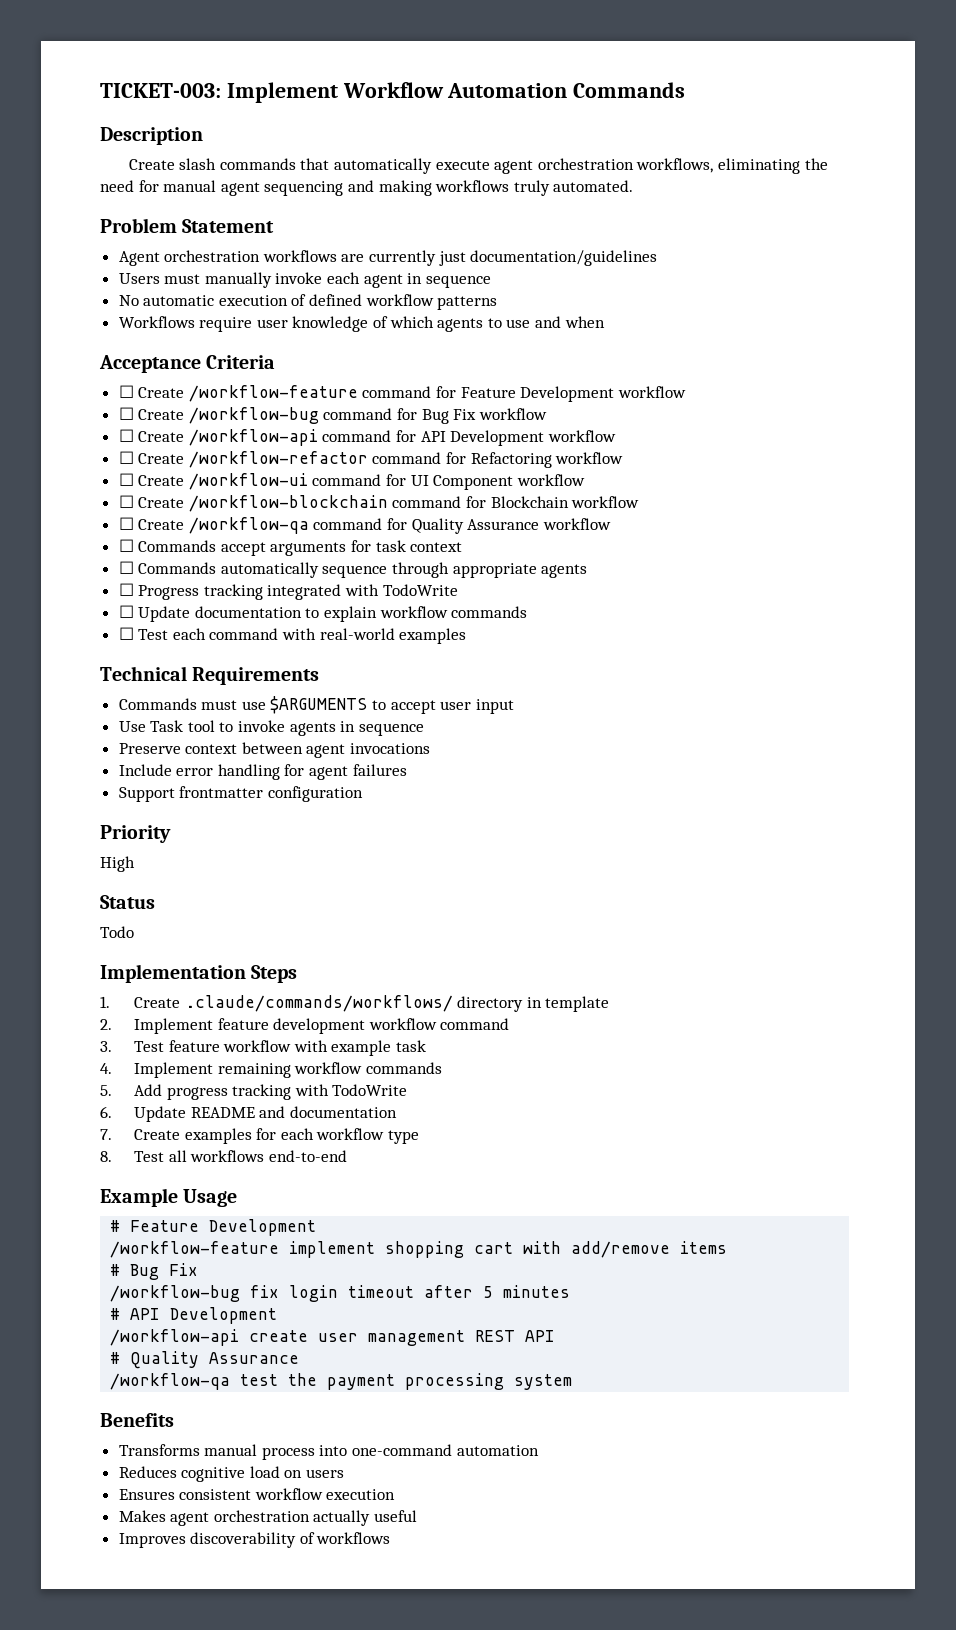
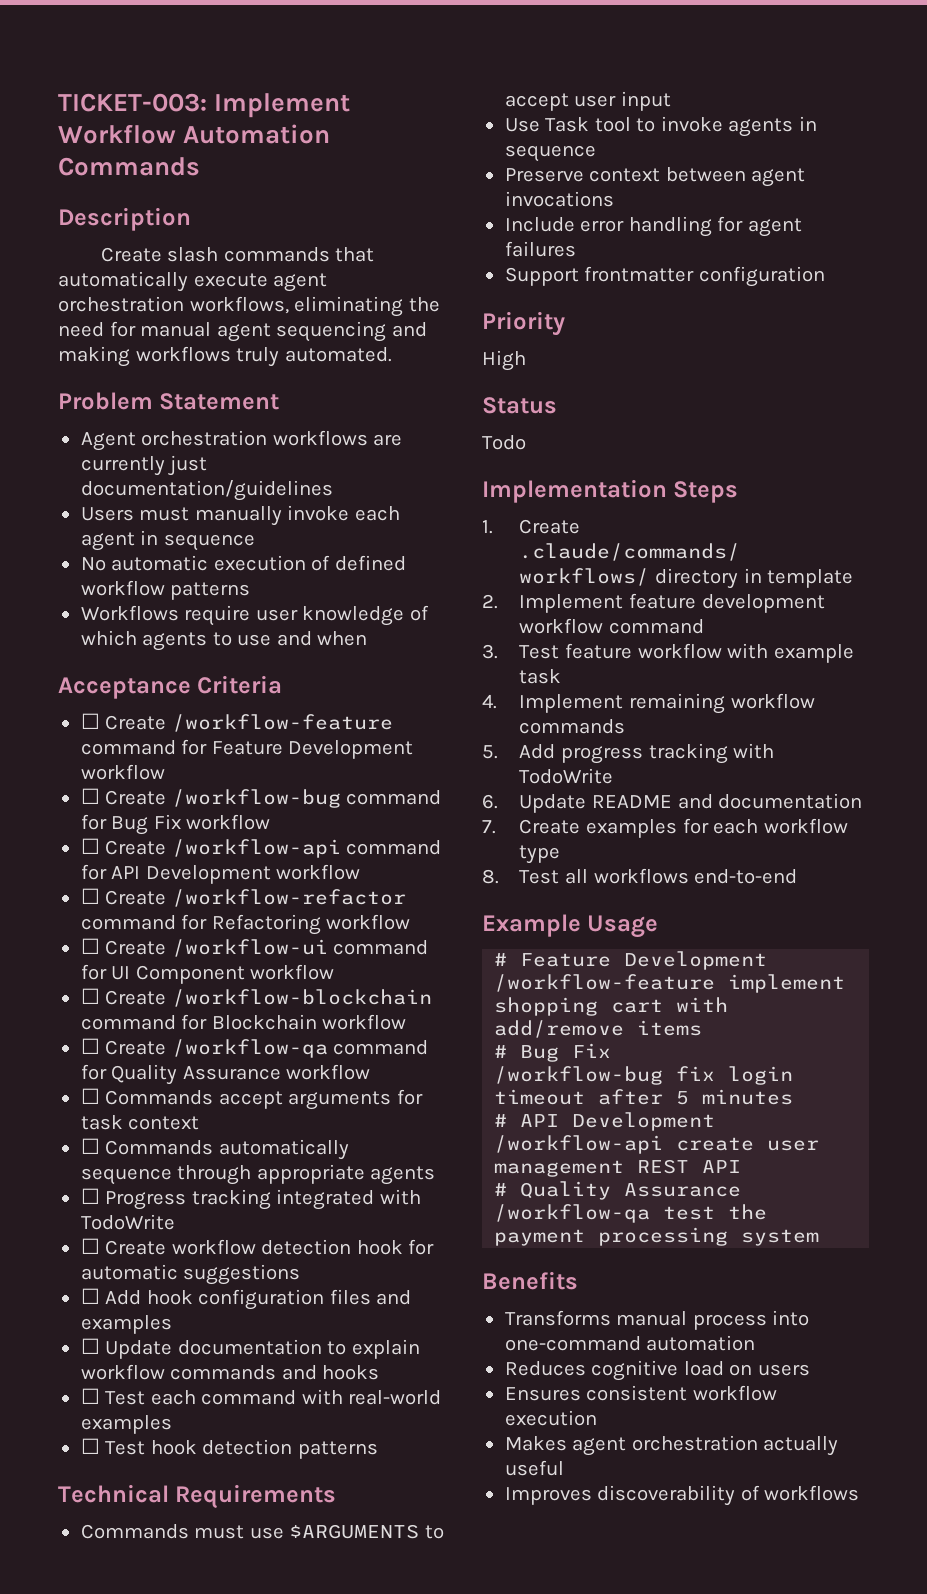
(458, 590) none -> [80,1238,435,1255] [80,1264,301,1285] [80,1288,412,1310] [80,1315,172,1334] // ☐ Create workflow detection hook for automatic suggestions // ☐ Add hook configuration files and examples
(528, 612) none -> [281,1365,380,1380] and hooks
(467, 636) none -> [80,1438,378,1459] // ☐ Test hook detection patterns

